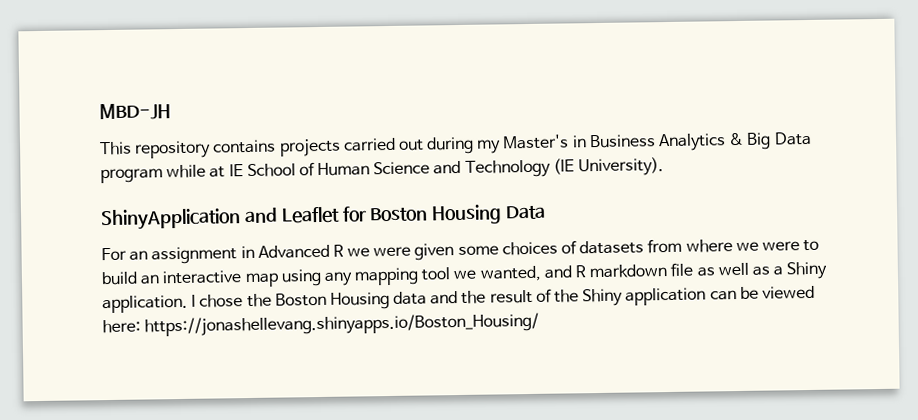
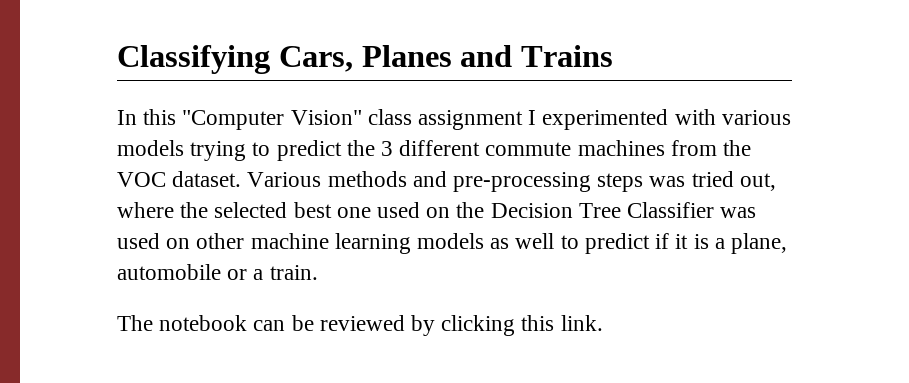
[99,103,171,121] [99,131,812,159] [100,157,665,184] [100,204,547,231] [101,238,820,265] [101,261,829,288] [102,285,815,314] [102,312,540,337] MBD-JH // This repository contains projects carried out during my Master's in Business Analytics & Big Data program while at IE School of Human Science and Technology (IE University). // ShinyApplication and Leaflet for Boston Housing Data // For an assignment in Advanced R we were given some choices of datasets from where we were to build an interactive map using any mapping tool we wanted, and R markdown file as well as a Shiny application. I chose the Boston Housing data and the result of the Shiny application can be viewed here: https://jonashellevang.shinyapps.io/Boston_Housing/ -> [117,45,614,74] [117,109,791,130] [117,140,752,161] [117,171,776,192] [117,202,757,218] [117,233,787,254] [117,264,318,280] [117,315,603,336] Classifying Cars, Planes and Trains // In this "Computer Vision" class assignment I experimented with various models trying to predict the 3 different commute machines from the VOC dataset. Various methods and pre-processing steps was tried out, where the selected best one used on the Decision Tree Classifier was used on other machine learning models as well to predict if it is a plane, automobile or a train. // The notebook can be reviewed by clicking this link.

